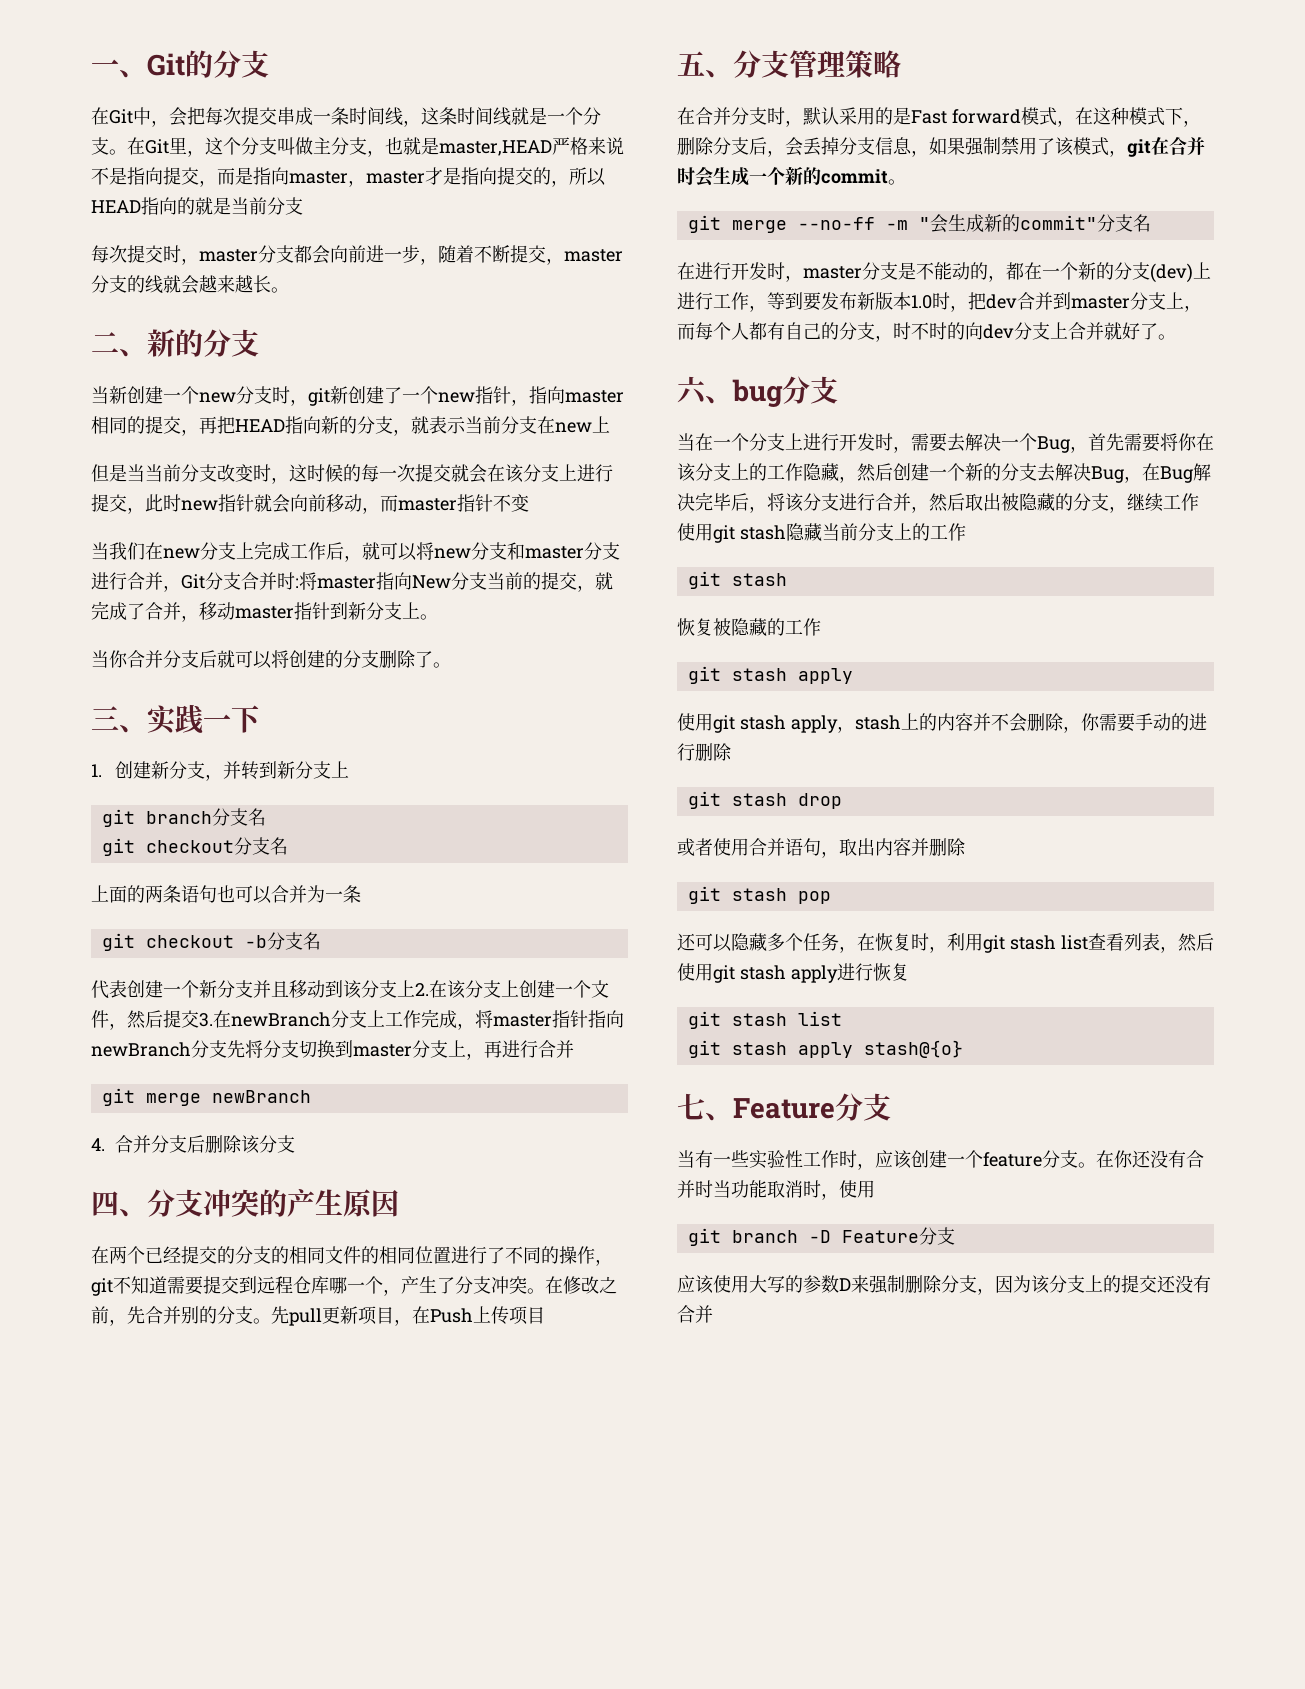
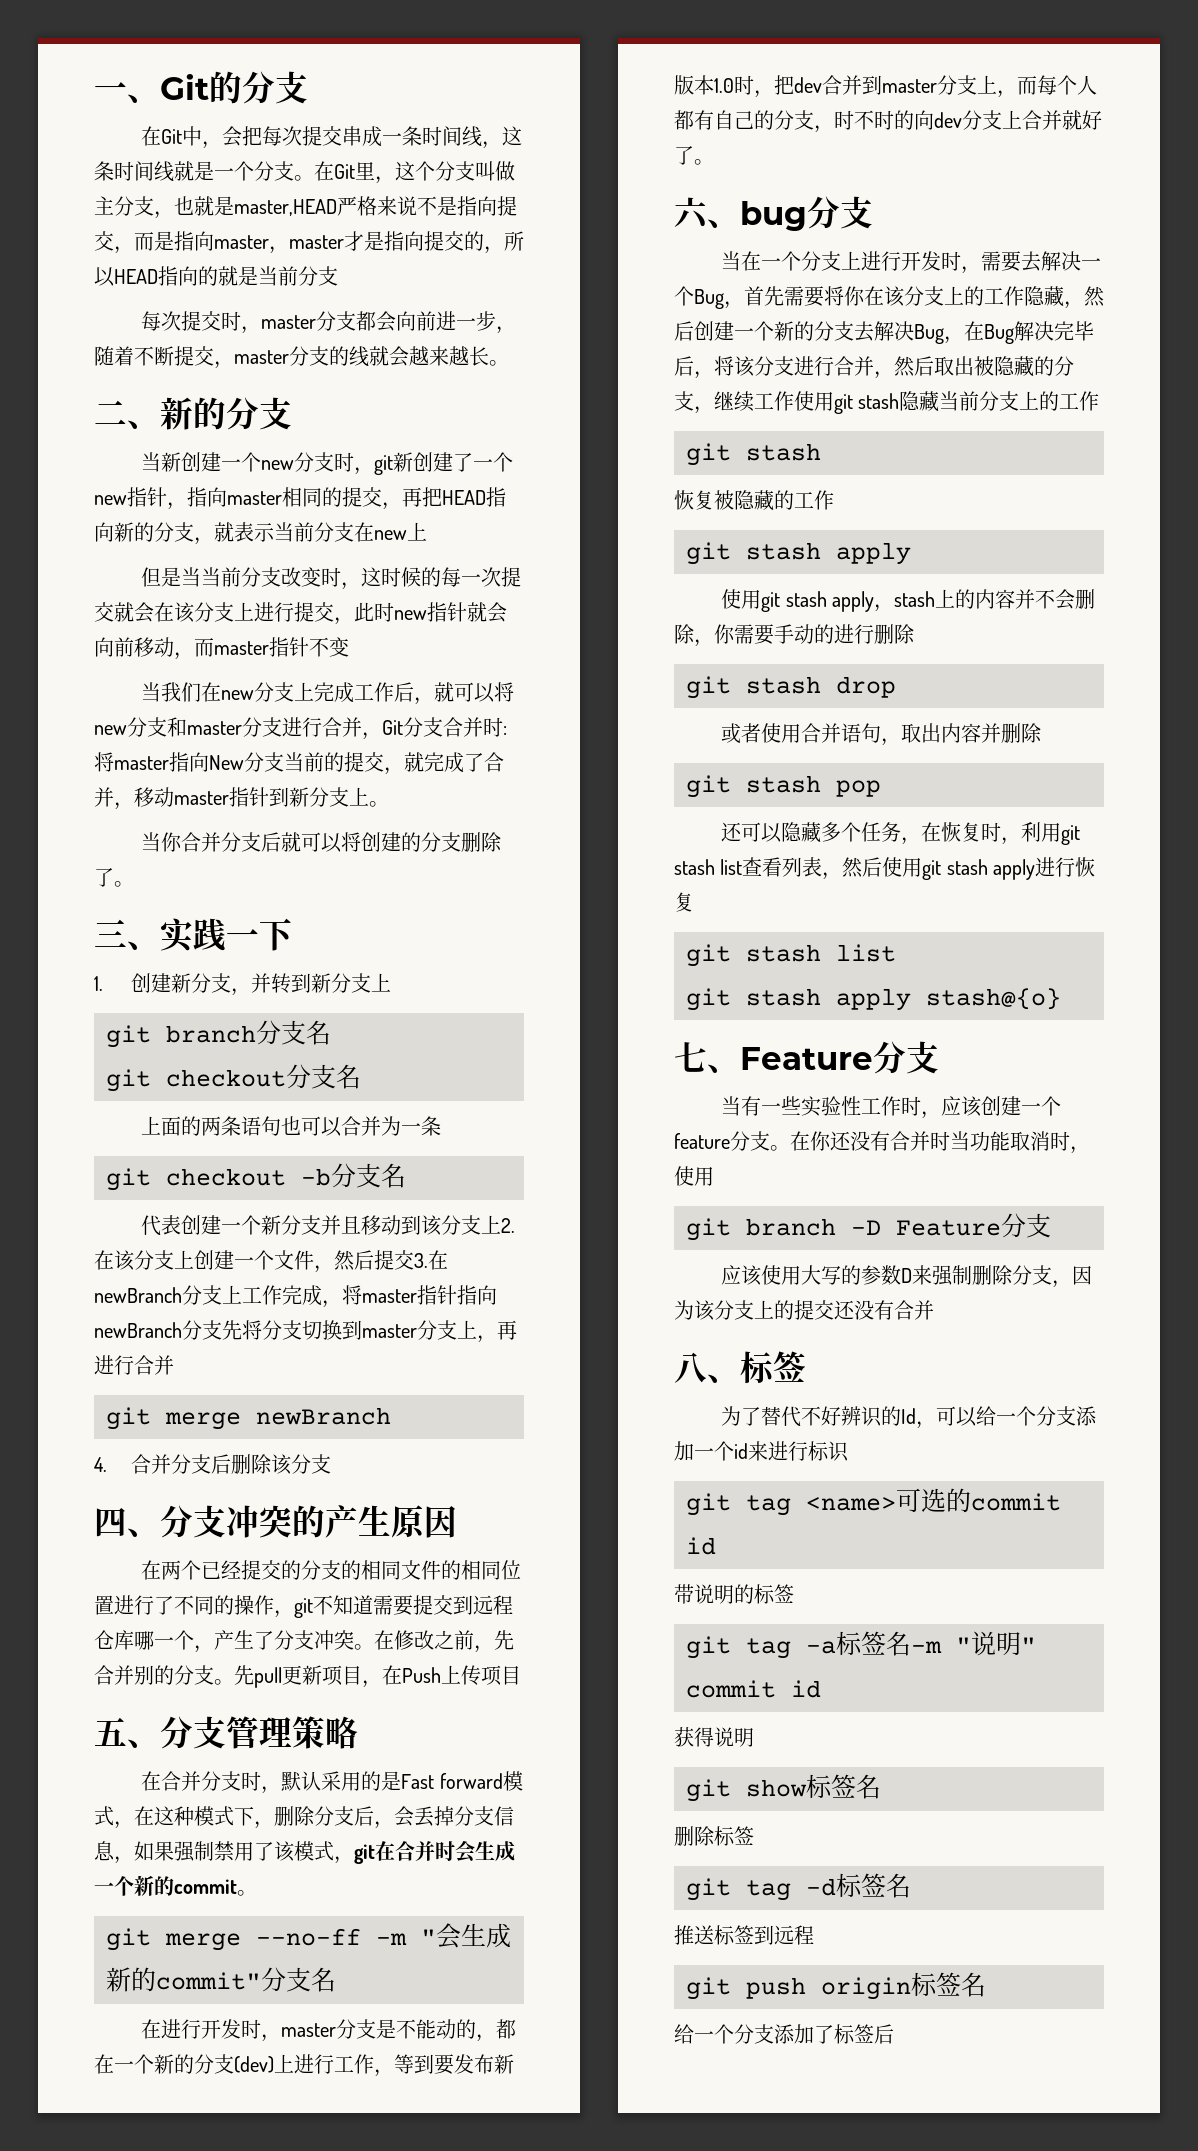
(713, 1314) none -> [674,1351,806,1384] [721,1406,1098,1429] [674,1441,849,1462] [686,1488,1061,1516] [686,1537,716,1555] [674,1584,794,1604] [686,1631,1036,1659] [686,1680,821,1698] [674,1727,754,1747] [686,1774,881,1802] [674,1826,754,1846] [686,1873,911,1901] [674,1925,814,1945] [686,1972,986,2000] [674,2024,894,2044] // 八、标签 // 为了替代不好辨识的Id，可以给一个分支添加一个id来进行标识 // git tag <name>可选的commit id // 带说明的标签 // git tag -a标签名-m "说明" commit id // 获得说明 // git show标签名 // 删除标签 // git tag -d标签名 // 推送标签到远程 // git push origin标签名 // 给一个分支添加了标签后

